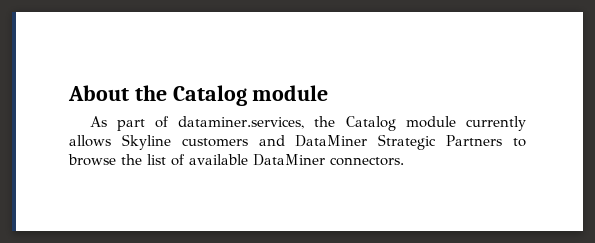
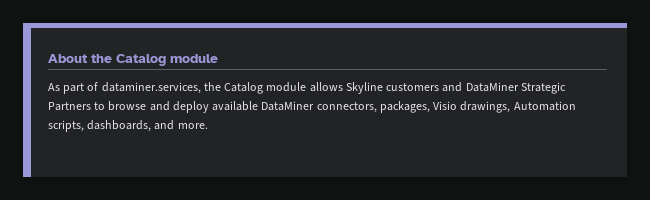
[466,116,526,131] currently -> (307, 87) none
[121,154,404,166] the list of available DataMiner connectors. -> [149,101,576,113] [48,120,208,132] and deploy available DataMiner connectors, packages, Visio drawings, Automation scripts, dashboards, and more.

